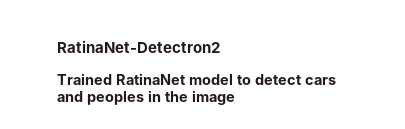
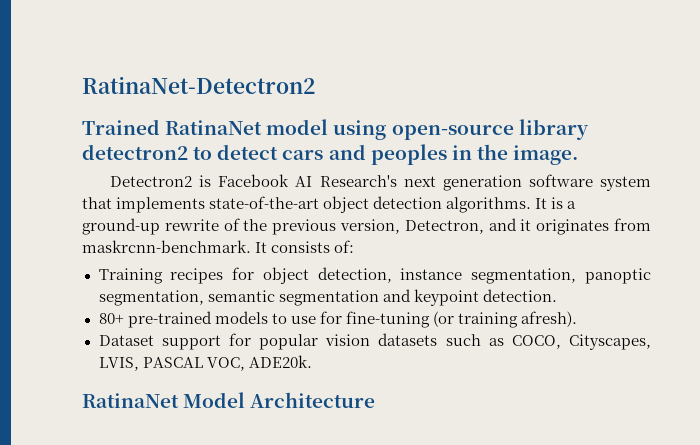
(233, 79) none -> [333,119,589,140] [82,144,188,160] using open-source library detectron2
[191,90,235,105] image -> [513,145,579,165] [110,174,651,191] [82,196,577,213] [82,218,651,235] [82,240,355,253] [98,267,651,284] [98,289,557,306] [98,311,577,328] [98,333,652,350] [98,355,312,371] [82,392,376,408] image. // Detectron2 is Facebook AI Research's next generation software system that implements state-of-the-art object detection algorithms. It is a ground-up rewrite of the previous version, Detectron, and it originates from maskrcnn-benchmark. It consists of: // Training recipes for object detection, instance segmentation, panoptic segmentation, semantic segmentation and keypoint detection. // 80+ pre-trained models to use for fine-tuning (or training afresh). // Dataset support for popular vision datasets such as COCO, Cityscapes, LVIS, PASCAL VOC, ADE20k. // RatinaNet Model Architecture

